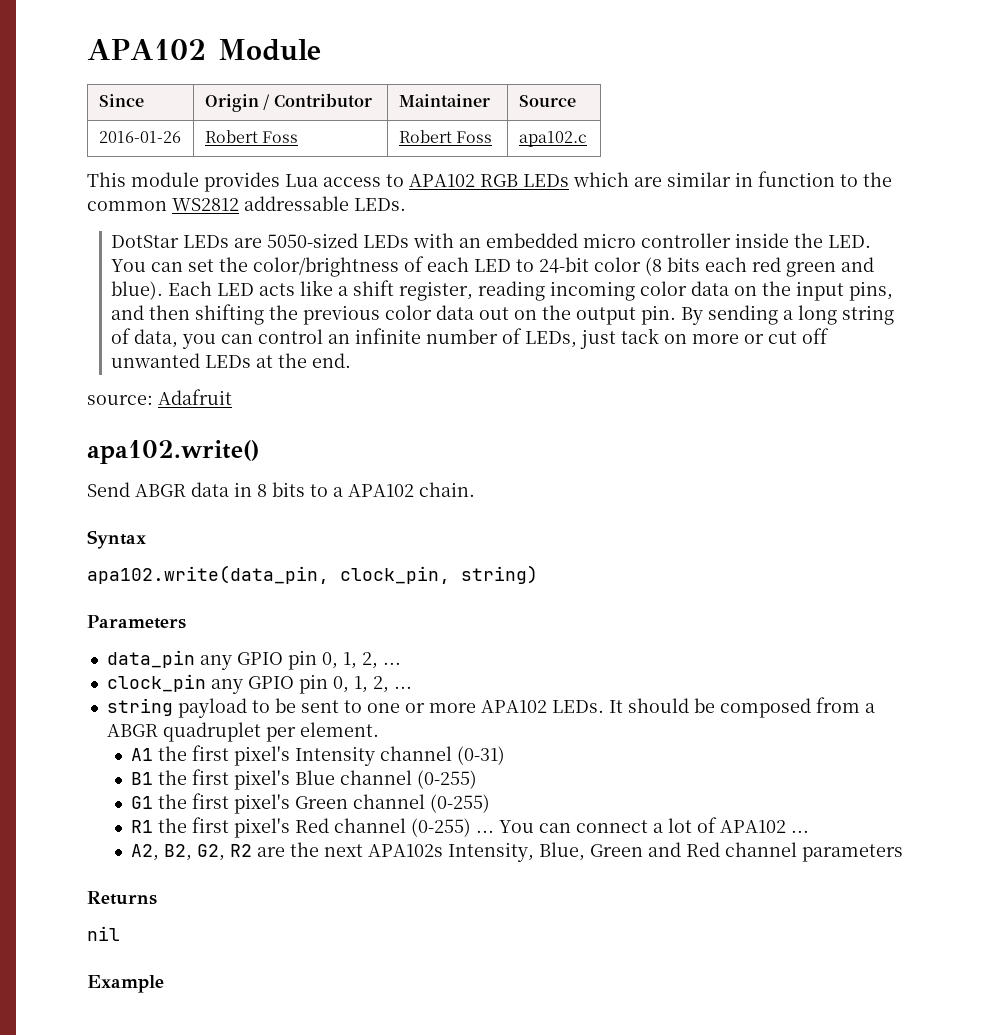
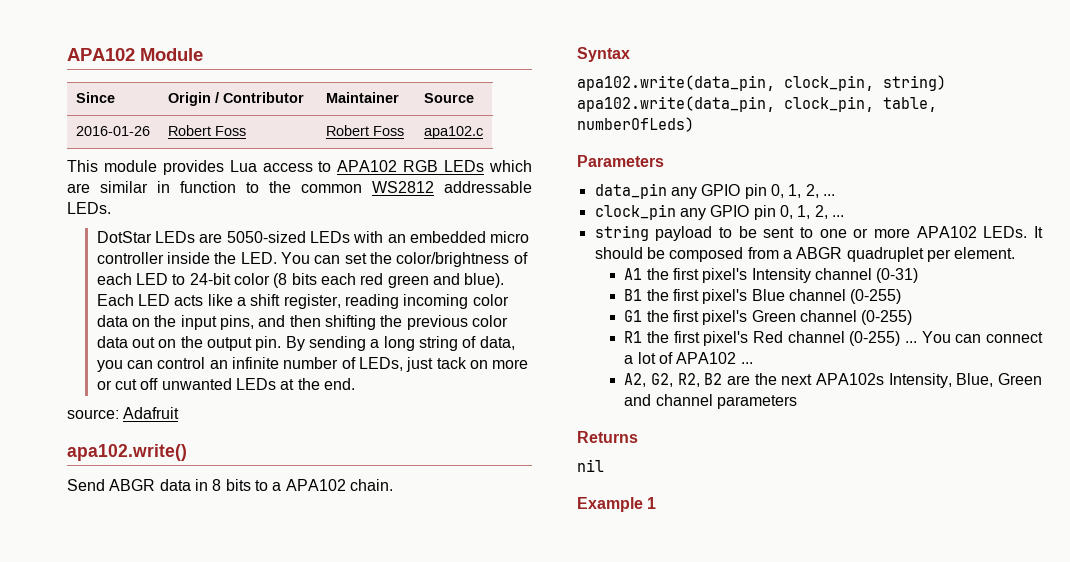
(538, 574) none -> [577,96,937,112] [577,117,694,132] apa102.write(data_pin, clock_pin, table, numberOfLeds)
[164,844,253,861] B2, G2, R2 -> [650,373,723,387] G2, R2, B2
[686,842,721,857] Red -> (652, 400) none
(164, 984) none -> [647,497,657,509] 1

